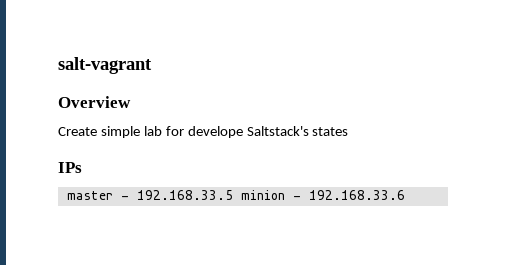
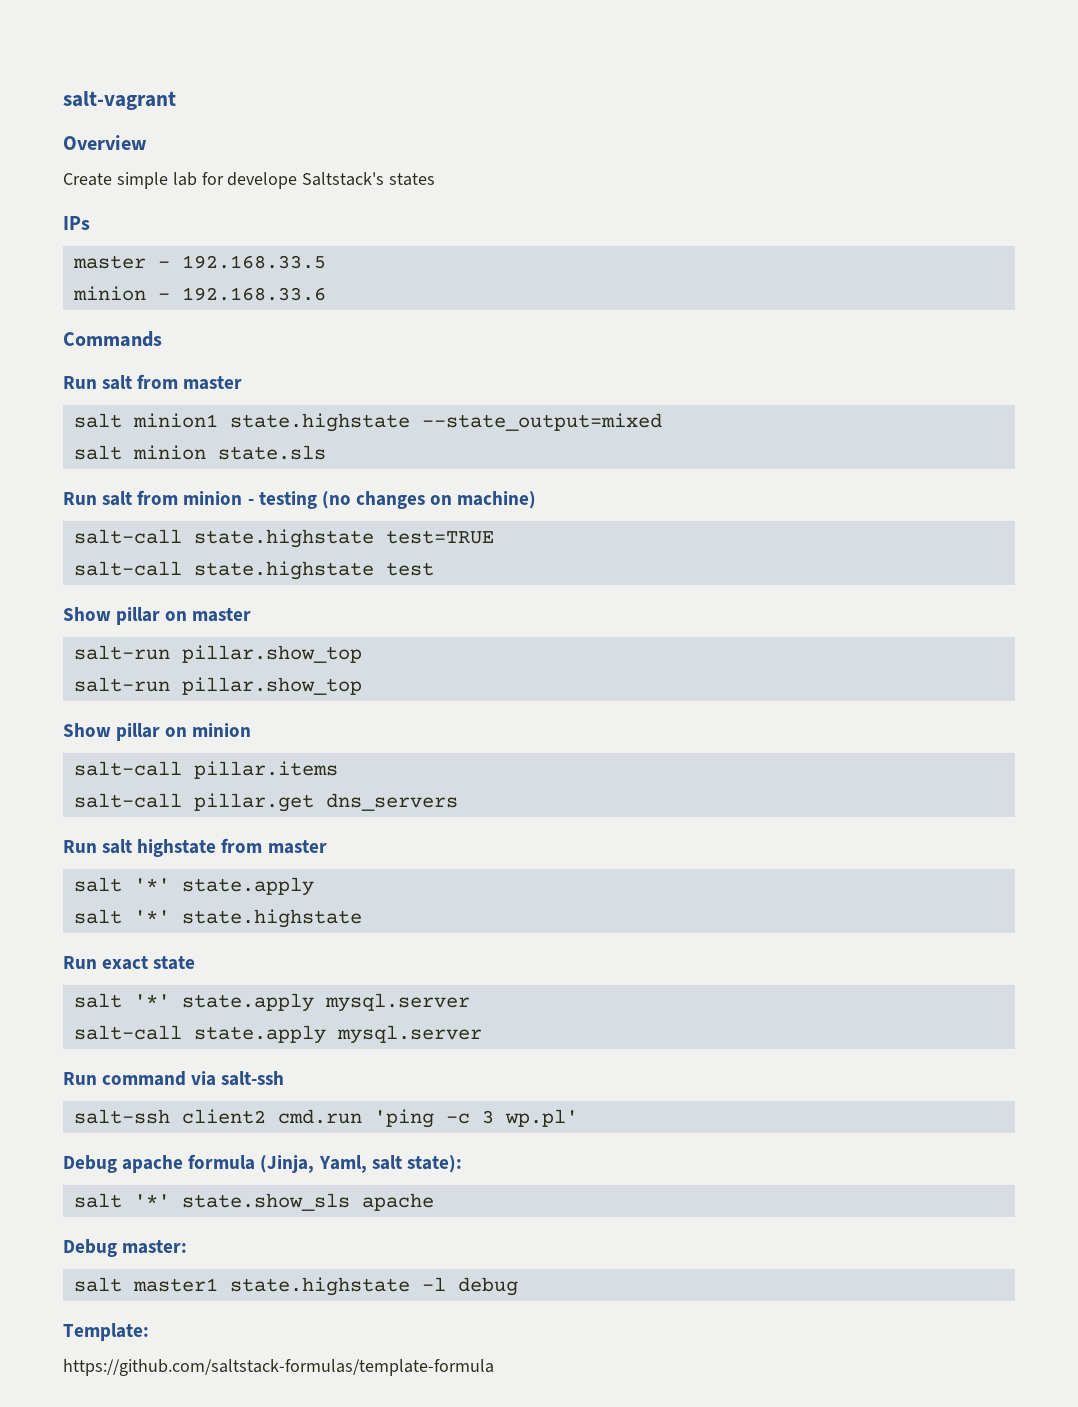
(233, 195) none -> (326, 262) //
(405, 195) none -> [63,331,162,347] [63,374,243,390] [73,413,662,432] [73,445,326,460] [63,490,537,509] [73,529,494,548] [73,561,434,580] [63,607,252,625] [73,645,362,663] [73,677,362,695] [63,723,252,741] [73,761,338,779] [73,793,458,812] [63,838,327,857] [73,877,314,896] [73,909,362,928] [63,956,196,970] [73,993,470,1012] [73,1025,482,1044] [63,1071,285,1086] [73,1109,578,1128] [63,1154,462,1173] [73,1193,434,1211] [63,1239,188,1257] [73,1277,518,1296] [63,1323,149,1341] [63,1359,494,1376] // Commands // Run salt from master // salt minion1 state.highstate --state_output=mixed // salt minion state.sls // Run salt from minion - testing (no changes on machine) // salt-call state.highstate test=TRUE // salt-call state.highstate test // Show pillar on master // salt-run pillar.show_top // salt-run pillar.show_top // Show pillar on minion // salt-call pillar.items // salt-call pillar.get dns_servers // Run salt highstate from master // salt '*' state.apply // salt '*' state.highstate // Run exact state // salt '*' state.apply mysql.server // salt-call state.apply mysql.server // Run command via salt-ssh // salt-ssh client2 cmd.run 'ping -c 3 wp.pl' // Debug apache formula (Jinja, Yaml, salt state): // salt '*' state.show_sls apache // Debug master: // salt master1 state.highstate -l debug // Template: // https://github.com/saltstack-formulas/template-formula

